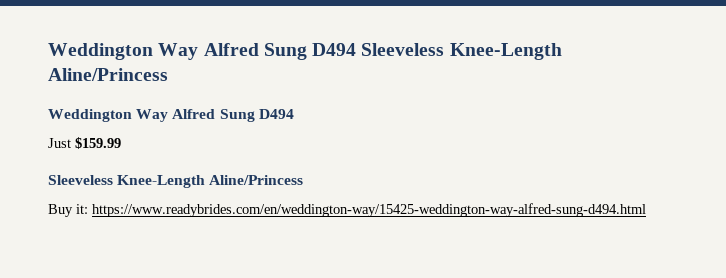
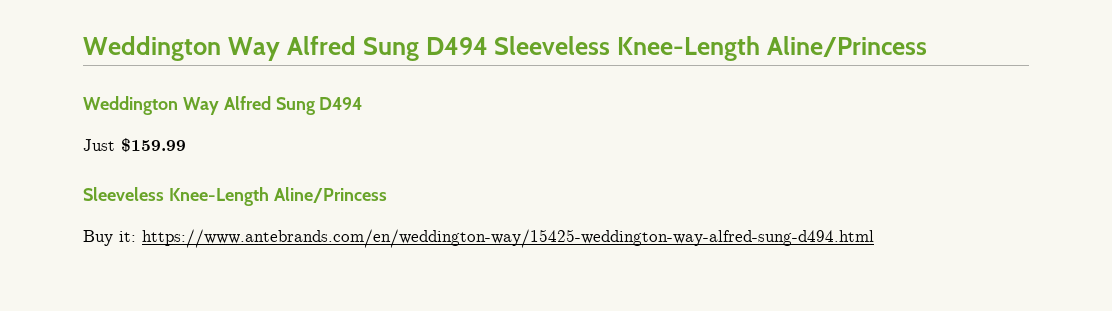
[92,203,646,217] https://www.readybrides.com/en/weddington-way/15425-weddington-way-alfred-sung-d494.html -> [142,229,874,248] https://www.antebrands.com/en/weddington-way/15425-weddington-way-alfred-sung-d494.html

